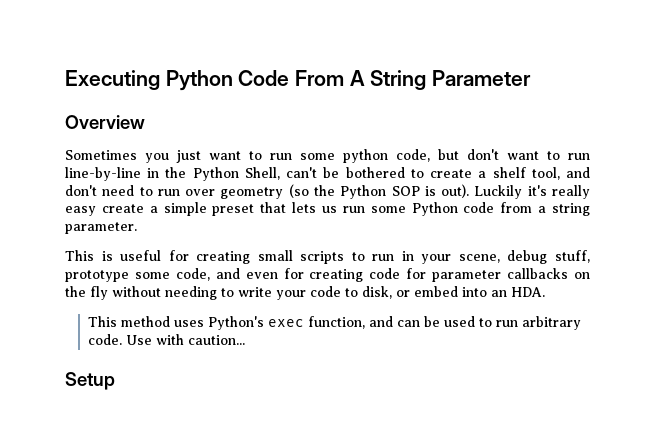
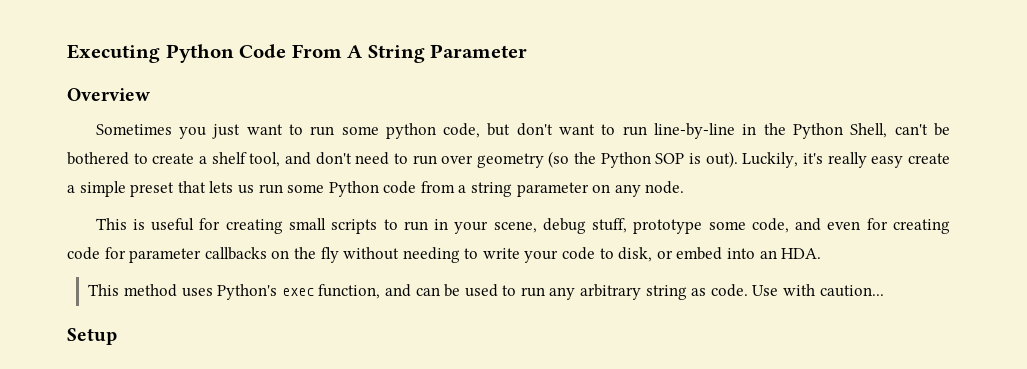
[474,185,523,199] Luckily -> [742,152,799,168] Luckily,
[65,222,137,234] parameter. -> [516,181,685,197] parameter on any node.
[521,316,581,330] arbitrary -> [549,284,707,300] any arbitrary string as

